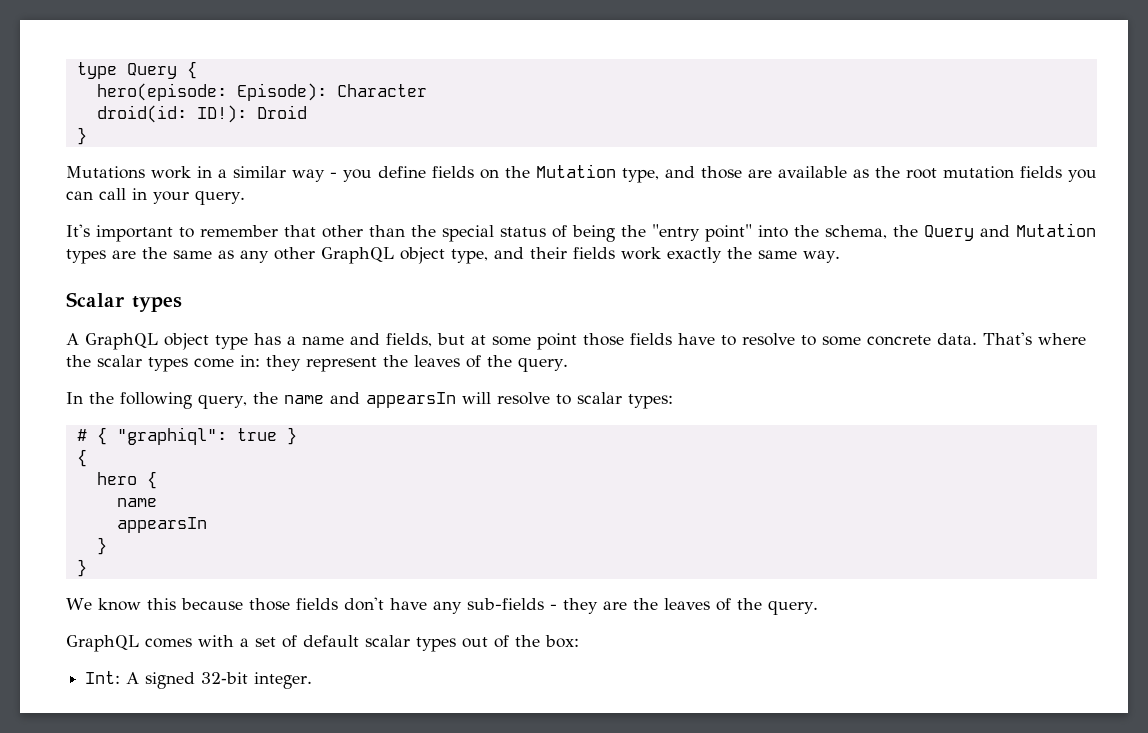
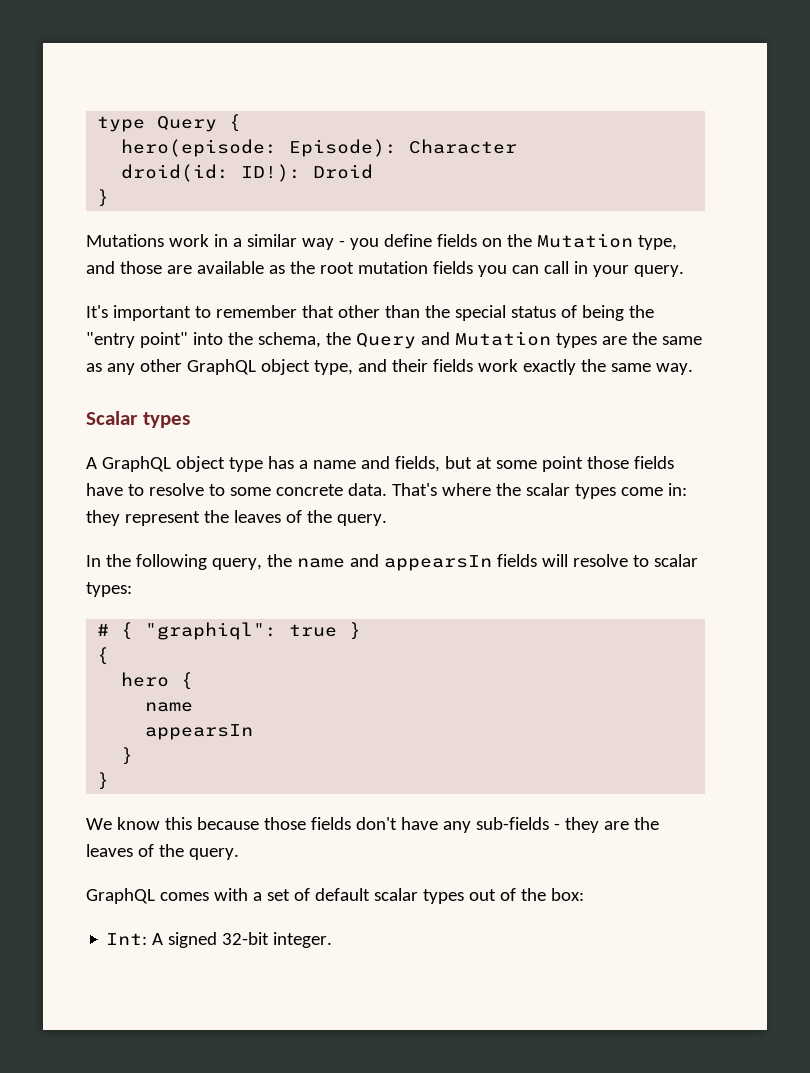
(456, 400) none -> [496,554,537,567] fields

